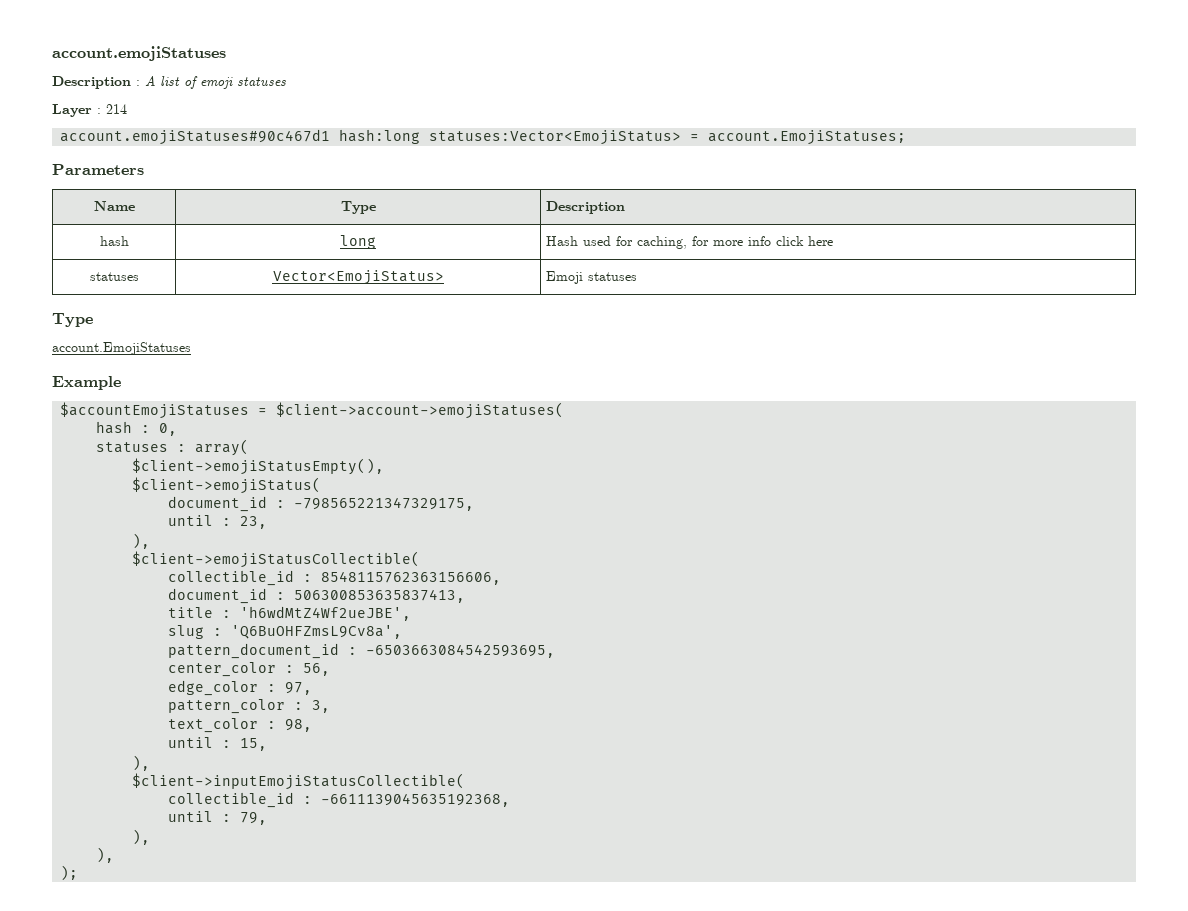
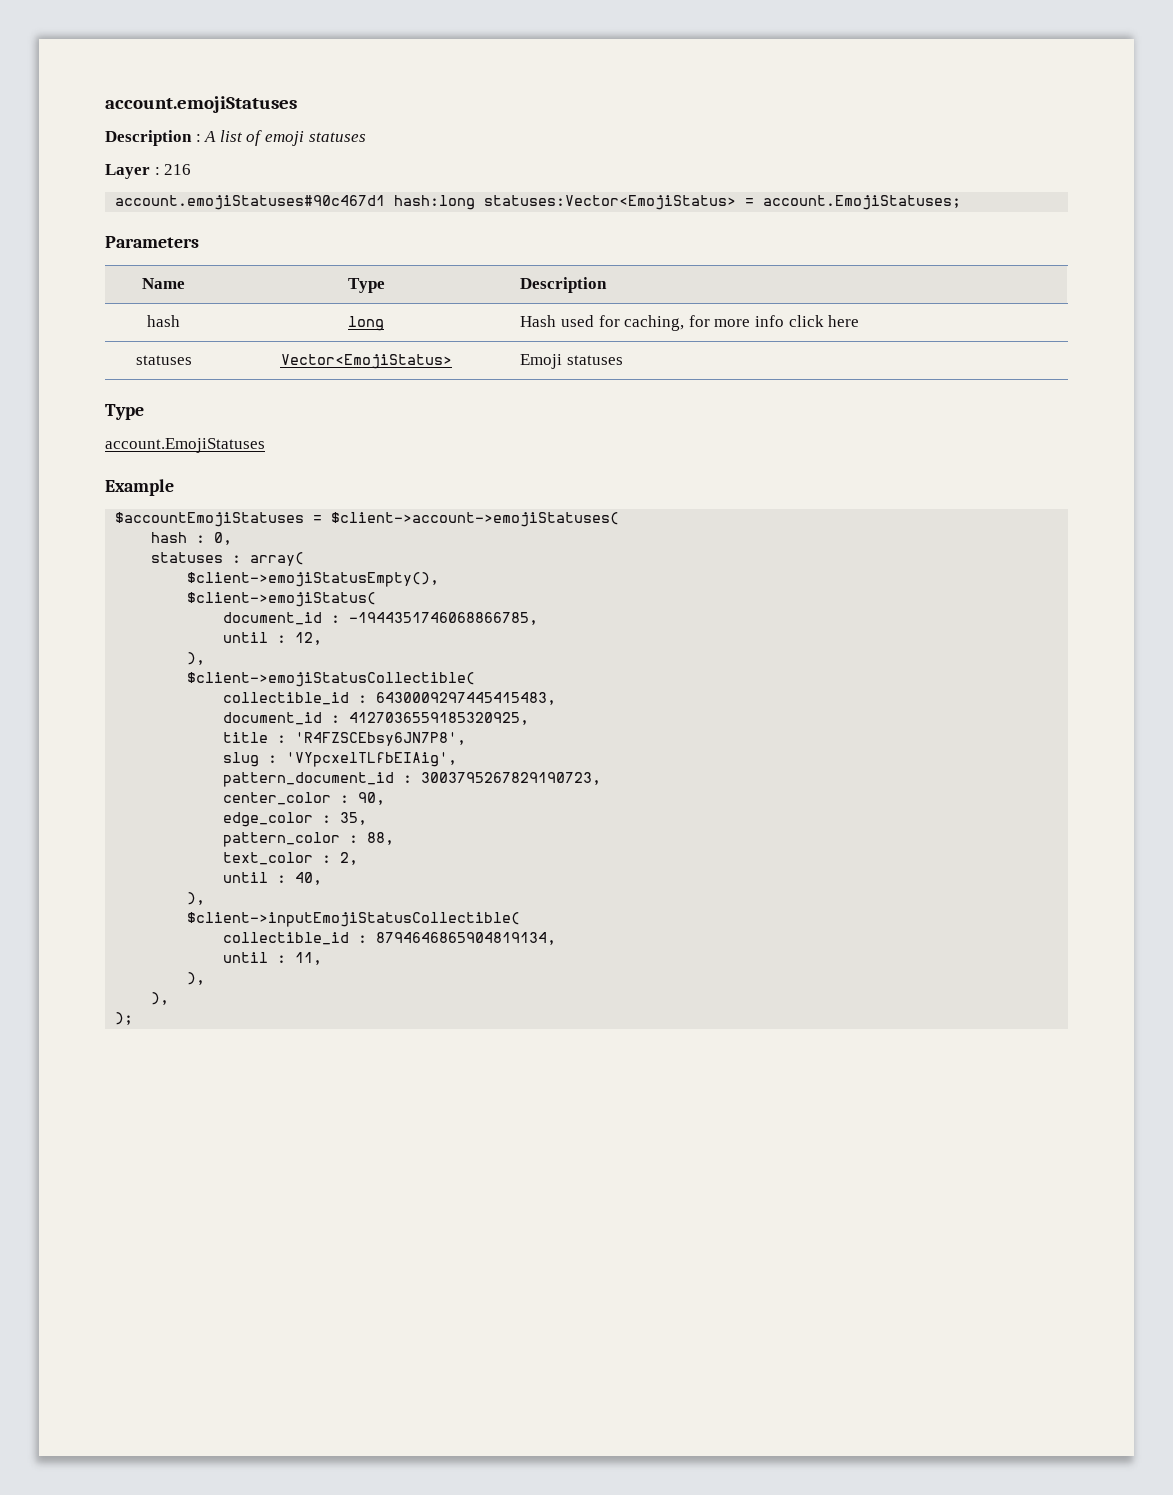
[106,104,127,114] 214 -> [164,164,192,175] 216
[294,497,475,511] [168,515,268,529] -798565221347329175, // until : 23, -> [349,612,539,625] [223,632,323,645] -1944351746068866785, // until : 12,
[321,571,502,585] [168,588,466,604] 8548115762363156606, // document_id : 506300853635837413, -> [376,692,557,705] [223,712,530,725] 6430009297445415483, // document_id : 4127036559185320925,
[240,606,412,621] 'h6wdMtZ4Wf2ueJBE', -> [295,732,467,746] 'R4FZSCEbsy6JN7P8',
[231,625,403,639] 'Q6BuOHFZmsL9Cv8a', -> [286,752,458,767] 'VYpcxelTLfbEIAig',
[366,644,556,658] -6503663084542593695, -> [421,772,602,785] 3003795267829190723,
[303,663,331,676] 56, -> [358,792,386,805] 90,
[285,682,313,695] 97, -> [340,812,368,825] 35,
[312,700,331,713] 3, -> [367,832,395,845] 88,
[285,719,313,732] [168,737,268,751] 98, // until : 15, -> [340,852,359,865] [223,872,323,885] 2, // until : 40,
[321,793,511,807] [168,811,268,825] -6611139045635192368, // until : 79, -> [376,932,557,945] [223,952,323,965] 8794646865904819134, // until : 11,

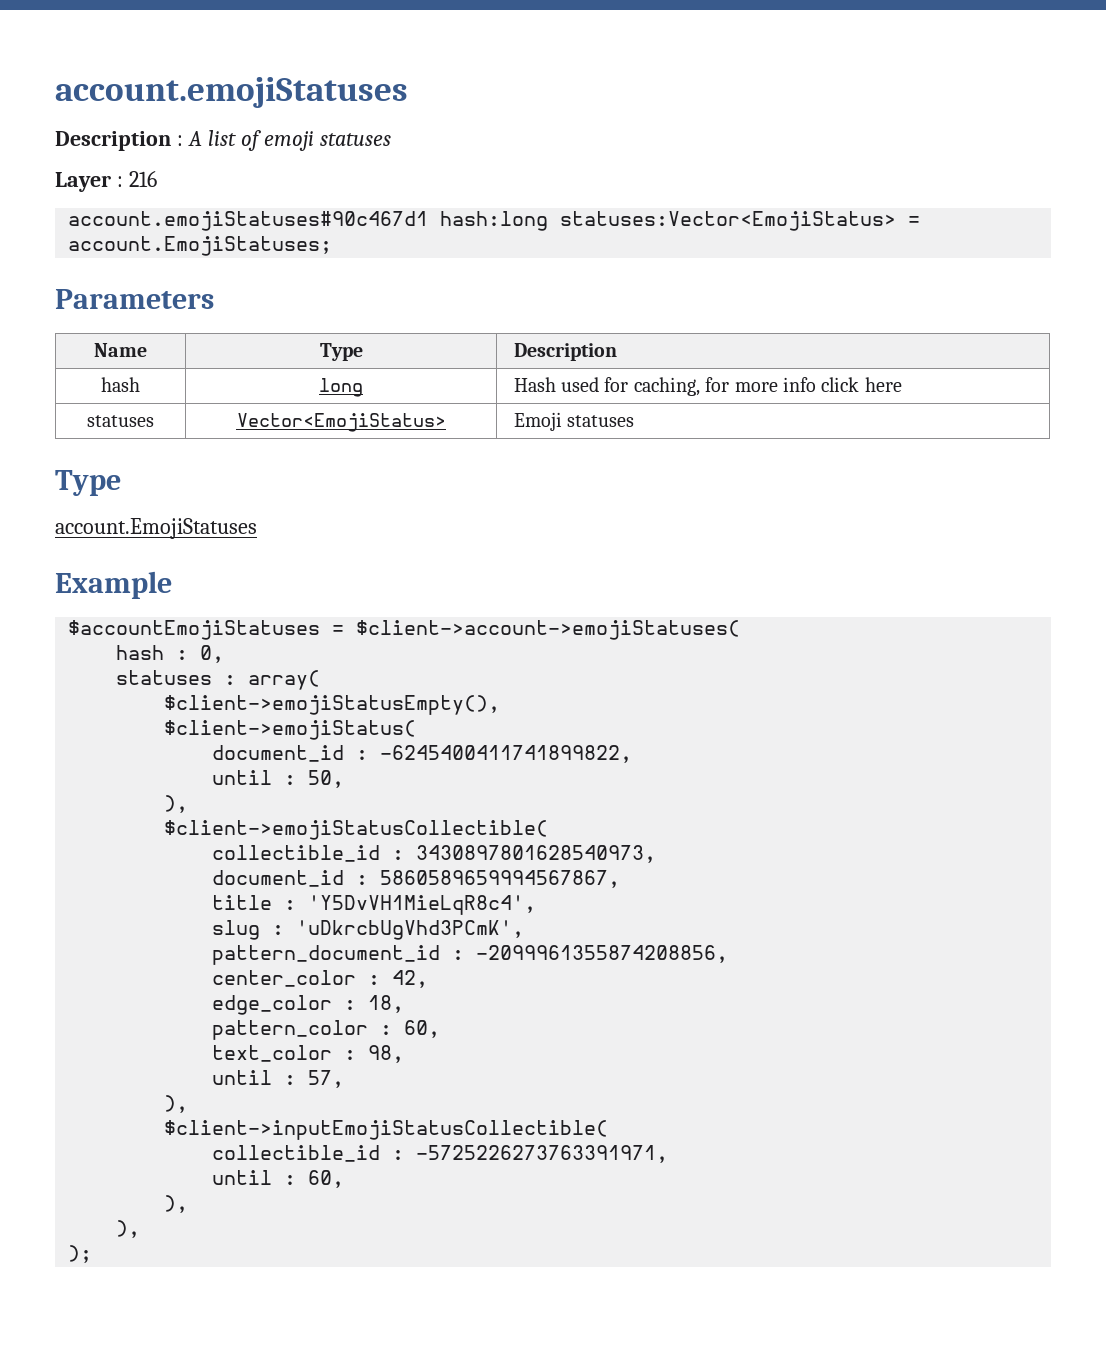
[349,612,539,625] [223,632,323,645] -1944351746068866785, // until : 12, -> [380,745,633,763] [212,770,345,788] -6245400411741899822, // until : 50,
[376,692,557,705] [223,712,530,725] 6430009297445415483, // document_id : 4127036559185320925, -> [416,845,657,863] [212,870,621,888] 3430897801628540973, // document_id : 5860589659994567867,
[295,732,467,746] 'R4FZSCEbsy6JN7P8', -> [308,895,537,915] 'Y5DvVH1MieLqR8c4',
[286,752,458,767] 'VYpcxelTLfbEIAig', -> [296,920,525,940] 'uDkrcbUgVhd3PCmK',
[421,772,602,785] 3003795267829190723, -> [476,945,729,963] -2099961355874208856,
[358,792,386,805] 90, -> [392,970,429,988] 42,
[340,812,368,825] 35, -> [368,995,405,1013] 18,
[367,832,395,845] 88, -> [404,1020,441,1038] 60,
[340,852,359,865] [223,872,323,885] 2, // until : 40, -> [368,1045,405,1063] [212,1070,345,1088] 98, // until : 57,
[376,932,557,945] [223,952,323,965] 8794646865904819134, // until : 11, -> [416,1145,669,1163] [212,1170,345,1188] -5725226273763391971, // until : 60,

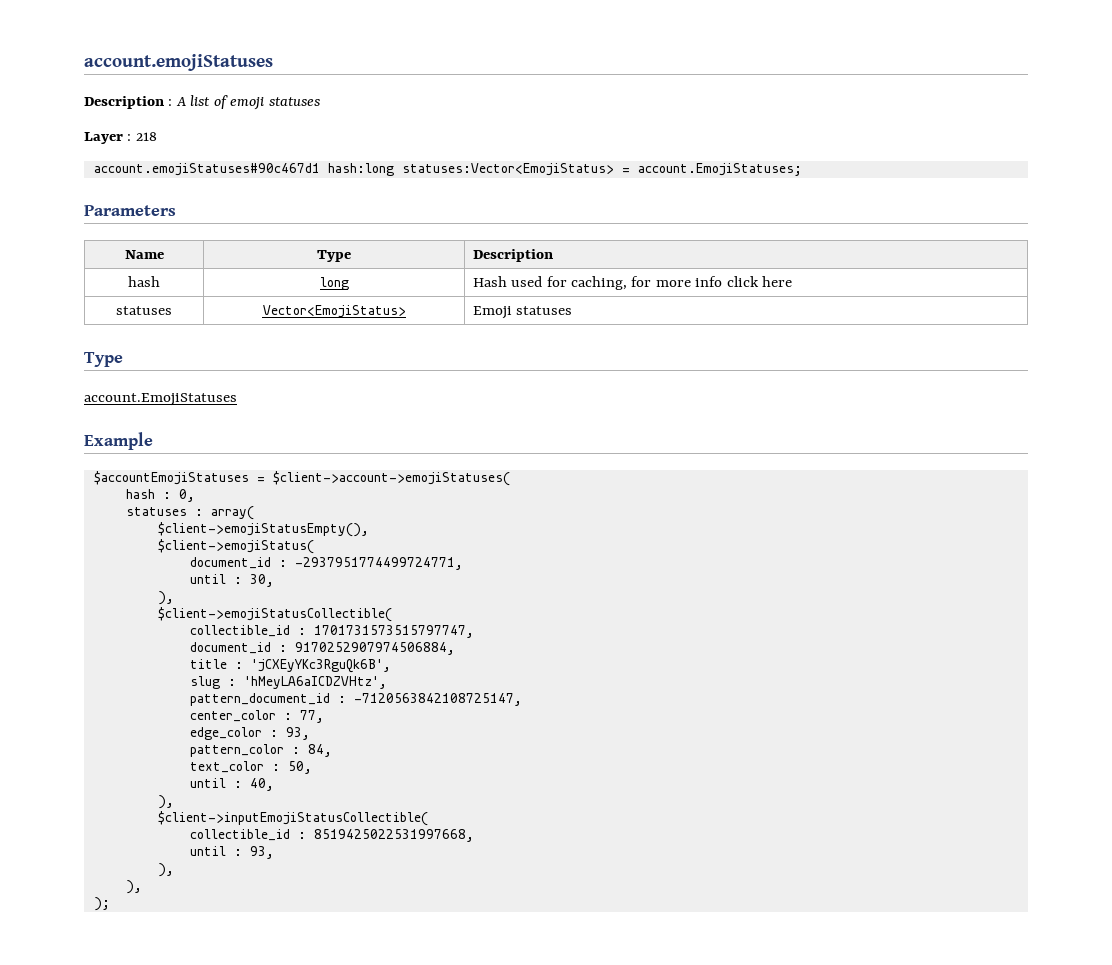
[128,171,157,187] 216 -> [135,132,157,141] 218
[380,745,633,763] [212,770,345,788] -6245400411741899822, // until : 50, -> [294,557,463,570] [189,574,274,587] -2937951774499724771, // until : 30,
[416,845,657,863] [212,870,621,888] 3430897801628540973, // document_id : 5860589659994567867, -> [313,625,474,638] [189,642,455,655] 1701731573515797747, // document_id : 9170252907974506884,
[308,895,537,915] 'Y5DvVH1MieLqR8c4', -> [250,659,391,673] 'jCXEyYKc3RguQk6B',
[296,920,525,940] 'uDkrcbUgVhd3PCmK', -> [243,676,387,689] 'hMeyLA6aICDZVHtz',
[476,945,729,963] -2099961355874208856, -> [353,693,522,706] -7120563842108725147,
[392,970,429,988] 42, -> [299,710,324,723] 77,
[368,995,405,1013] 18, -> [285,727,310,740] 93,
[404,1020,441,1038] 60, -> [307,744,332,757] 84,
[368,1045,405,1063] [212,1070,345,1088] 98, // until : 57, -> [287,761,312,774] [189,778,274,791] 50, // until : 40,
[416,1145,669,1163] [212,1170,345,1188] -5725226273763391971, // until : 60, -> [313,829,474,842] [189,846,274,859] 8519425022531997668, // until : 93,

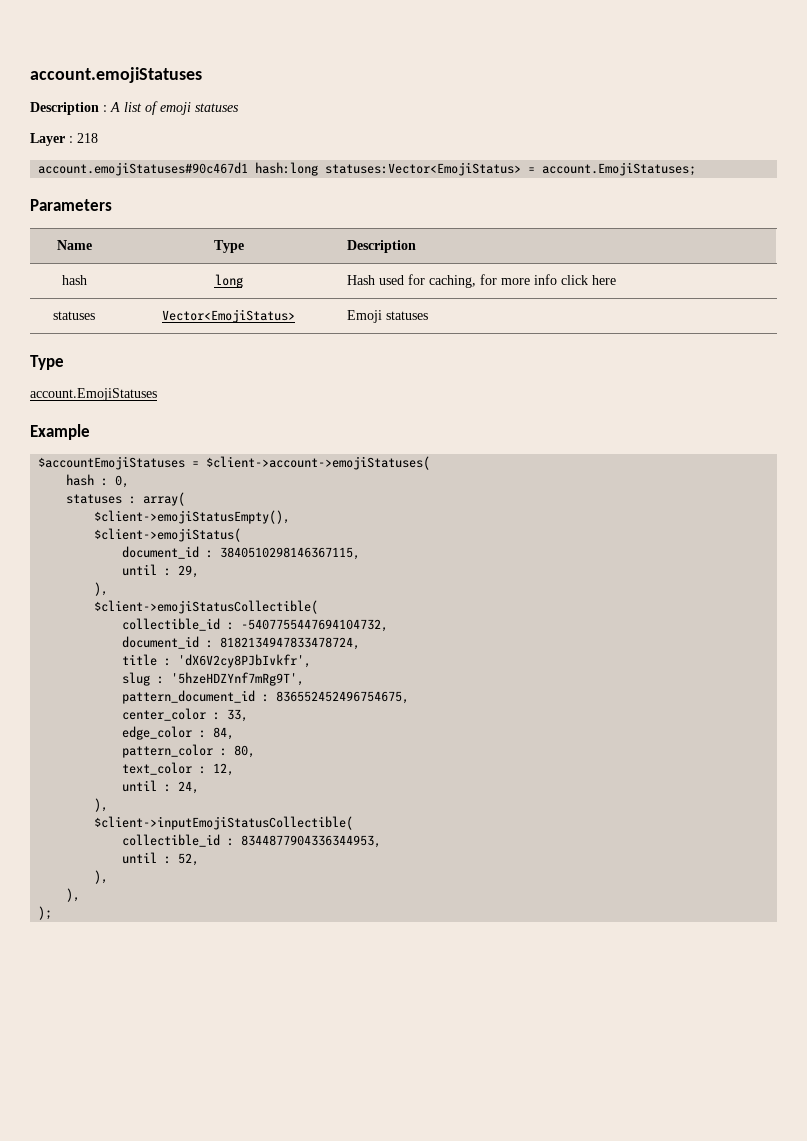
[294,557,463,570] [189,574,274,587] -2937951774499724771, // until : 30, -> [220,547,361,560] [122,564,200,578] 3840510298146367115, // until : 29,
[313,625,474,638] [189,642,455,655] 1701731573515797747, // document_id : 9170252907974506884, -> [241,619,389,632] [122,636,361,650] -5407755447694104732, // document_id : 8182134947833478724,
[250,659,391,673] 'jCXEyYKc3RguQk6B', -> [178,654,312,668] 'dX6V2cy8PJbIvkfr',
[243,676,387,689] 'hMeyLA6aICDZVHtz', -> [171,672,305,686] '5hzeHDZYnf7mRg9T',
[353,693,522,706] -7120563842108725147, -> [276,691,410,704] 836552452496754675,
[299,710,324,723] 77, -> [227,709,249,722] 33,
[285,727,310,740] 93, -> [213,727,235,740] 84,
[307,744,332,757] 84, -> [234,745,256,758] 80,
[287,761,312,774] [189,778,274,791] 50, // until : 40, -> [213,763,235,776] [122,780,200,794] 12, // until : 24,
[313,829,474,842] [189,846,274,859] 8519425022531997668, // until : 93, -> [241,835,382,848] [122,852,200,866] 8344877904336344953, // until : 52,

